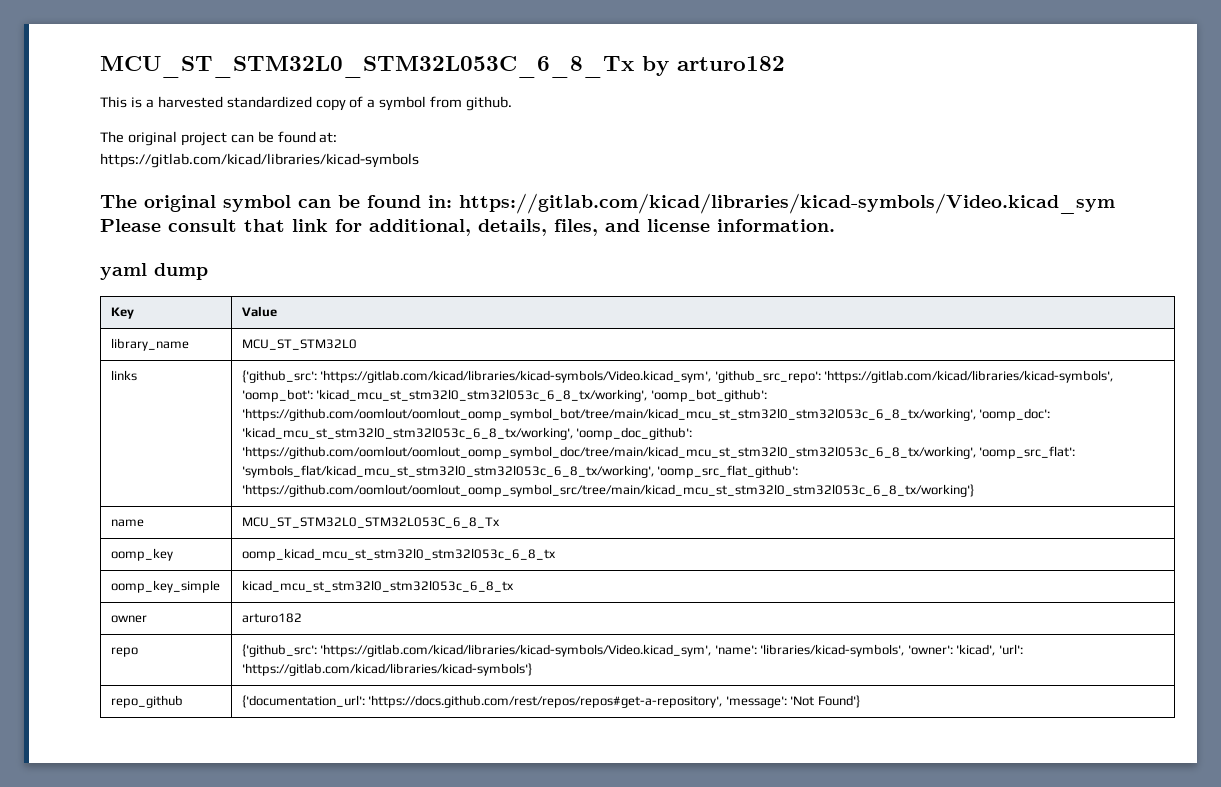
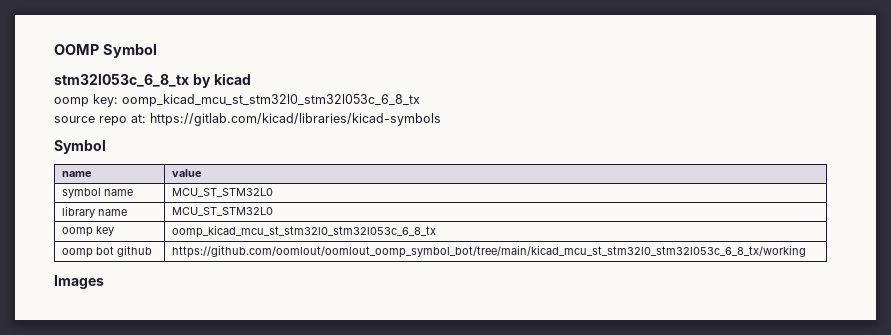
[100,56,785,78] [100,96,513,111] [100,131,316,146] MCU_ST_STM32L0_STM32L053C_6_8_Tx by arturo182 // This is a harvested standardized copy of a symbol from github. // The original project can be found -> [54,44,157,58] [54,73,251,88] [54,94,420,107] [54,116,127,126] OOMP Symbol // stm32l053c_6_8_tx by kicad // oomp key: oomp_kicad_mcu_st_stm32l0_stm32l053c_6_8_tx // source repo
(338, 137) // -> (146, 118) none
[100,193,1115,214] [100,219,835,236] [100,263,208,280] [110,307,134,319] [241,306,277,317] [110,338,189,351] [241,339,357,350] [110,370,137,381] [241,370,1114,383] [241,389,767,402] [241,408,1051,421] [241,427,693,440] [241,446,1076,459] [241,465,799,478] [241,484,974,497] [110,519,144,527] [241,517,500,528] [110,548,173,561] [241,548,556,561] [110,580,220,593] [241,580,514,592] [110,615,147,623] [241,613,302,623] [110,647,138,657] [241,644,1023,657] [241,663,532,676] [110,695,183,708] [241,695,860,708] The original symbol can be found in: https://gitlab.com/kicad/libraries/kicad-symbols/Video.kicad_sym Please consult that link for additional, details, files, and license information. // yaml dump // Key | Value // library_name | MCU_ST_STM32L0 // links | {'github_src': 'https://gitlab.com/kicad/libraries/kicad-symbols/Video.kicad_sym', 'github_src_repo': 'https://gitlab.com/kicad/libraries/kicad-symbols', 'oomp_bot': 'kicad_mcu_st_stm32l0_stm32l053c_6_8_tx/working', 'oomp_bot_github': 'https://github.com/oomlout/oomlout_oomp_symbol_bot/tree/main/kicad_mcu_st_stm32l0_stm32l053c_6_8_tx/working', 'oomp_doc': 'kicad_mcu_st_stm32l0_stm32l053c_6_8_tx/working', 'oomp_doc_github': 'https://github.com/oomlout/oomlout_oomp_symbol_doc/tree/main/kicad_mcu_st_stm32l0_stm32l053c_6_8_tx/working', 'oomp_src_flat': 'symbols_flat/kicad_mcu_st_stm32l0_stm32l053c_6_8_tx/working', 'oomp_src_flat_github': 'https://github.com/oomlout/oomlout_oomp_symbol_src/tree/main/kicad_mcu_st_stm32l0_stm32l053c_6_8_tx/working'} // name | MCU_ST_STM32L0_STM32L053C_6_8_Tx // oomp_key | oomp_kicad_mcu_st_stm32l0_stm32l053c_6_8_tx // oomp_key_simple | kicad_mcu_st_stm32l0_stm32l053c_6_8_tx // owner | arturo182 // repo | {'github_src': 'https://gitlab.com/kicad/libraries/kicad-symbols/Video.kicad_sym', 'name': 'libraries/kicad-symbols', 'owner': 'kicad', 'url': 'https://gitlab.com/kicad/libraries/kicad-symbols'} // repo_github | {'documentation_url': 'https://docs.github.com/rest/repos/repos#get-a-repository', 'message': 'Not Found'} -> [54,140,106,154] [62,171,93,177] [172,169,203,177] [62,188,134,198] [172,188,274,197] [62,206,128,218] [172,207,274,216] [62,226,115,237] [172,225,437,238] [62,245,153,258] [172,245,807,258] [54,275,104,289] Symbol // name | value // symbol name | MCU_ST_STM32L0 // library name | MCU_ST_STM32L0 // oomp key | oomp_kicad_mcu_st_stm32l0_stm32l053c_6_8_tx // oomp bot github | https://github.com/oomlout/oomlout_oomp_symbol_bot/tree/main/kicad_mcu_st_stm32l0_stm32l053c_6_8_tx/working // Images

